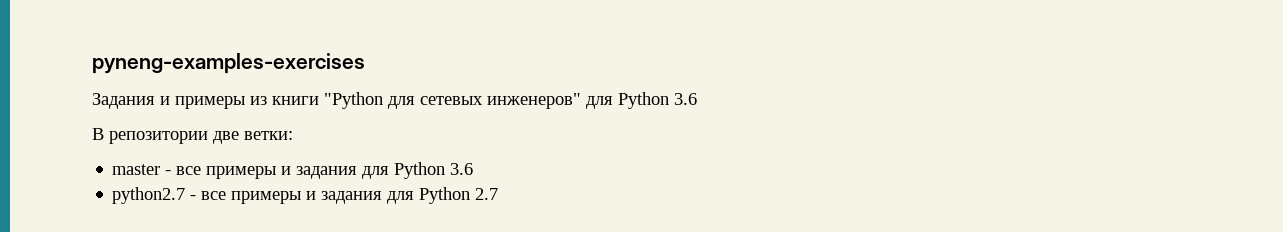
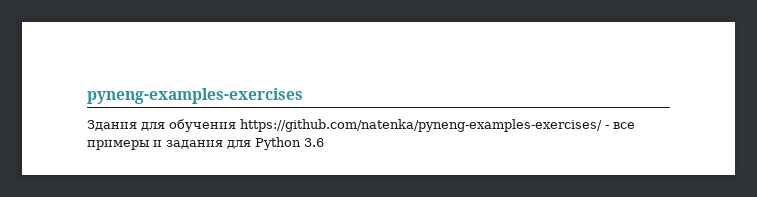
[92,92,697,109] [92,128,293,144] [112,164,161,175] Задания и примеры из книги "Python для сетевых инженеров" для Python 3.6 // В репозитории две ветки: // master -> [87,119,602,132] Здания для обучения https://github.com/natenka/pyneng-examples-exercises/
[112,187,499,204] // python2.7 - все примеры и задания для Python 2.7 -> (324, 142) none

